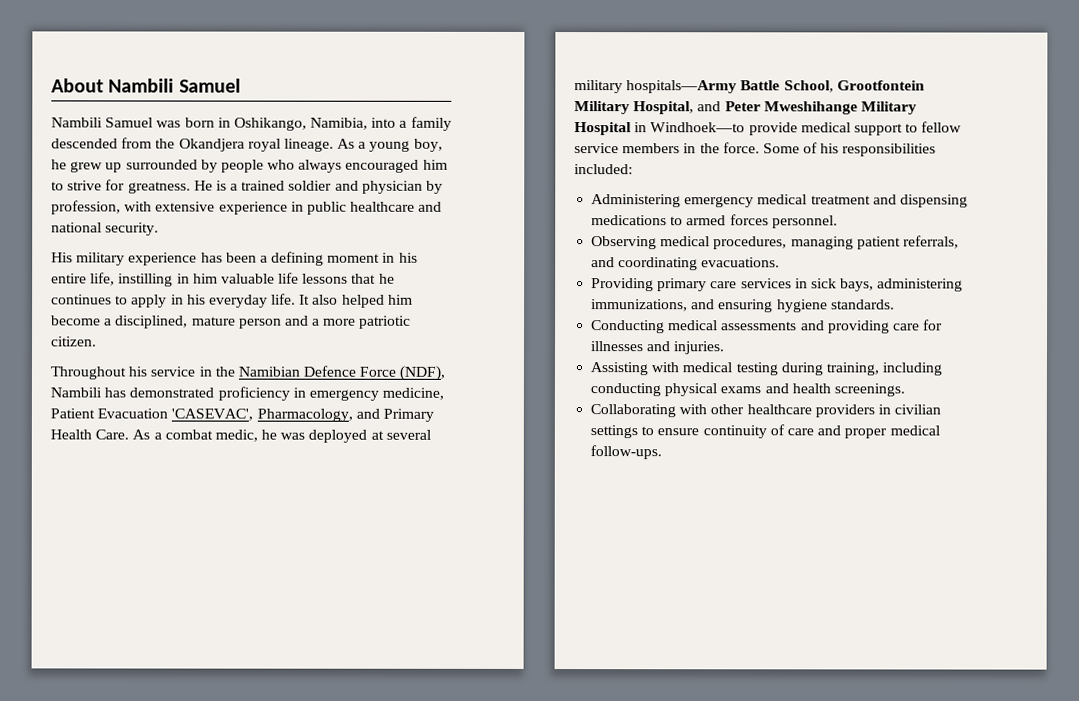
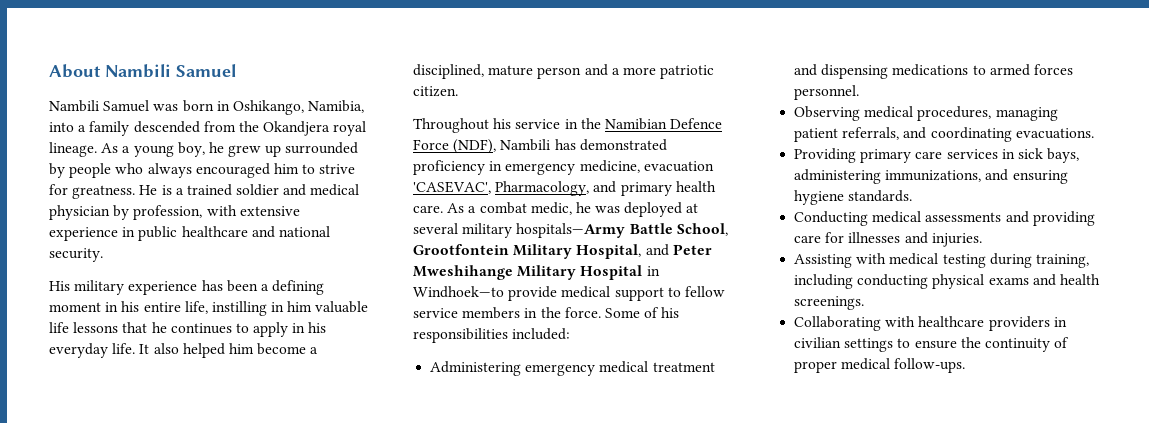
(359, 185) none -> [310,184,360,196] medical
[50,408,169,419] Patient Evacuation -> [643,161,714,172] evacuation
[382,408,434,422] [50,429,130,440] Primary Health Care. -> [620,181,716,196] [413,205,443,213] primary health care.
[710,404,745,415] other -> (916, 321) none
(700, 432) none -> [960,337,981,348] the
[786,425,842,436] care and -> (1070, 342) none

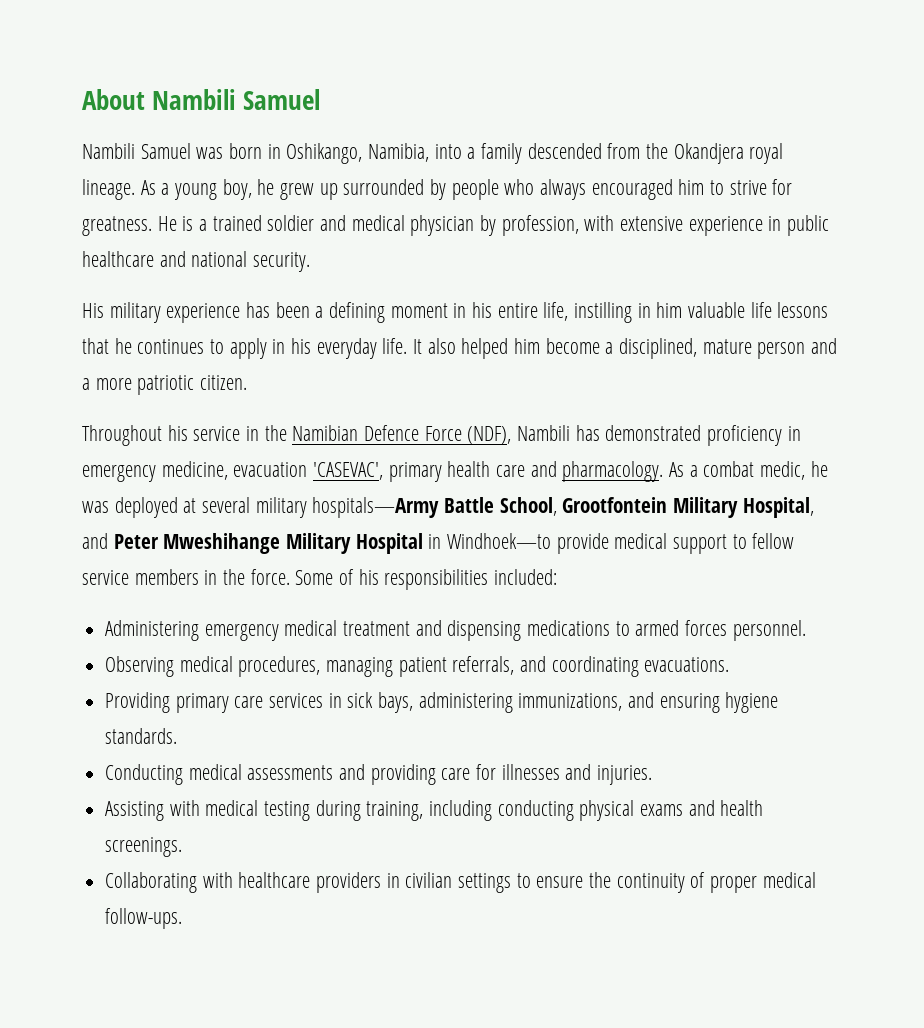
[495,181,716,196] [413,205,443,213] Pharmacology, and primary health care. -> [388,461,664,482] primary health care and pharmacology.

